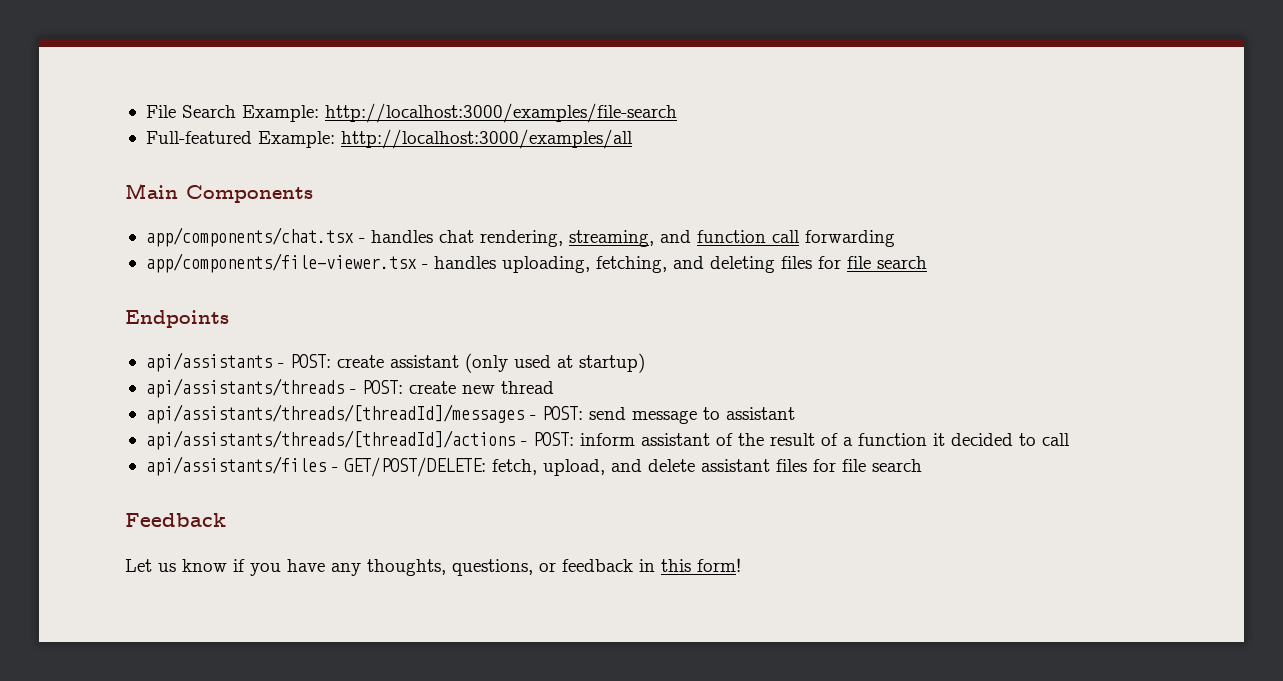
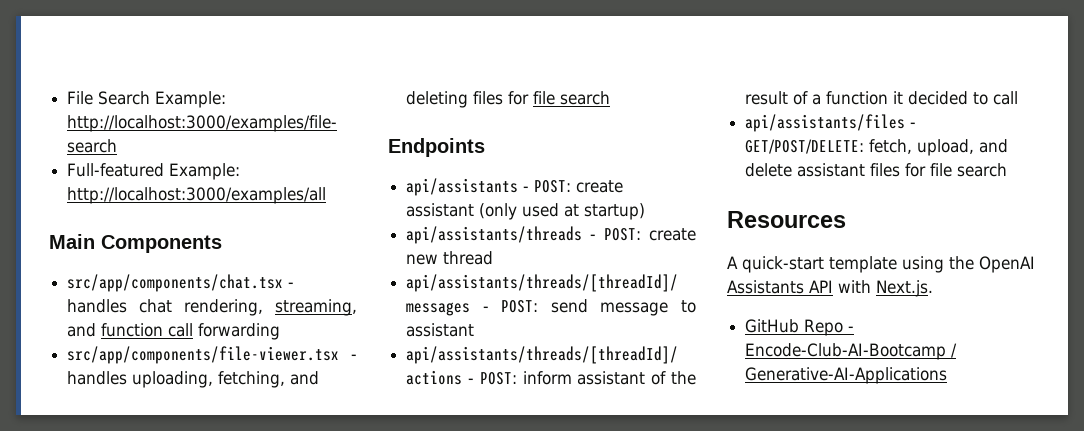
[145,227,354,247] app/components/chat.tsx -> [67,274,284,292] src/app/components/chat.tsx
[145,253,417,273] app/components/file-viewer.tsx -> [67,346,340,364] src/app/components/file-viewer.tsx
[125,513,226,527] [125,558,741,576] Feedback // Let us know if you have any thoughts, questions, or feedback in this form! -> [727,211,846,228] [727,256,1035,273] [727,280,933,297] [745,319,855,336] [745,343,958,360] [745,367,948,384] Resources // A quick-start template using the OpenAI Assistants API with Next.js. // GitHub Repo - Encode-Club-AI-Bootcamp / Generative-AI-Applications

